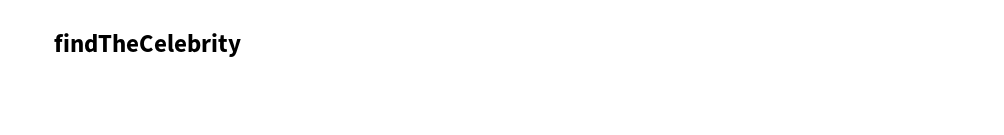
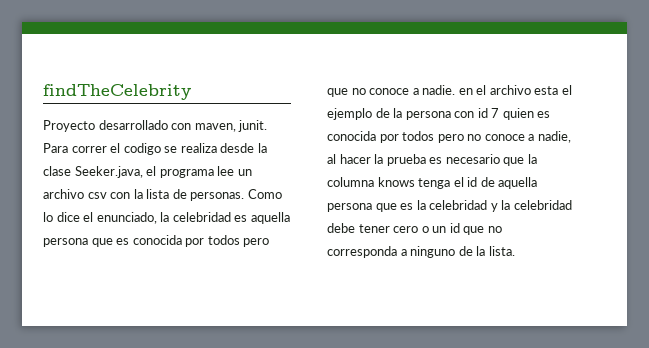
(241, 45) none -> [43,120,268,132] [43,143,267,155] [43,166,252,178] [43,189,282,201] [43,212,290,224] [43,235,270,247] [327,85,572,97] [327,108,551,120] [327,131,571,143] [327,154,537,166] [327,177,538,189] [327,200,572,212] [327,223,502,235] [327,246,515,258] // Proyecto desarrollado con maven, junit. Para correr el codigo se realiza desde la clase Seeker.java, el programa lee un archivo csv con la lista de personas. Como lo dice el enunciado, la celebridad es aquella persona que es conocida por todos pero que no conoce a nadie. en el archivo esta el ejemplo de la persona con id 7 quien es conocida por todos pero no conoce a nadie, al hacer la prueba es necesario que la columna knows tenga el id de aquella persona que es la celebridad y la celebridad debe tener cero o un id que no corresponda a ninguno de la lista.

